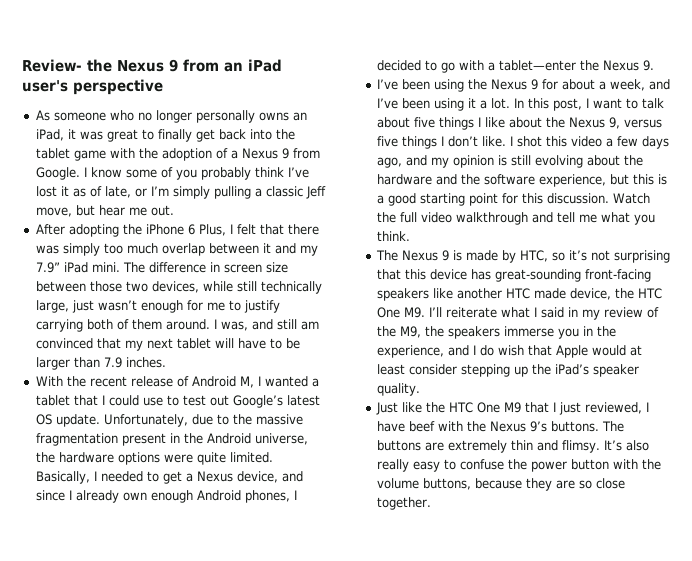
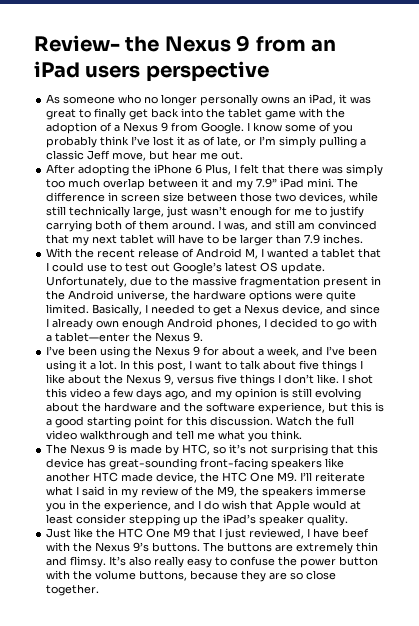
[22,80,68,92] user's -> [85,65,141,78] users

